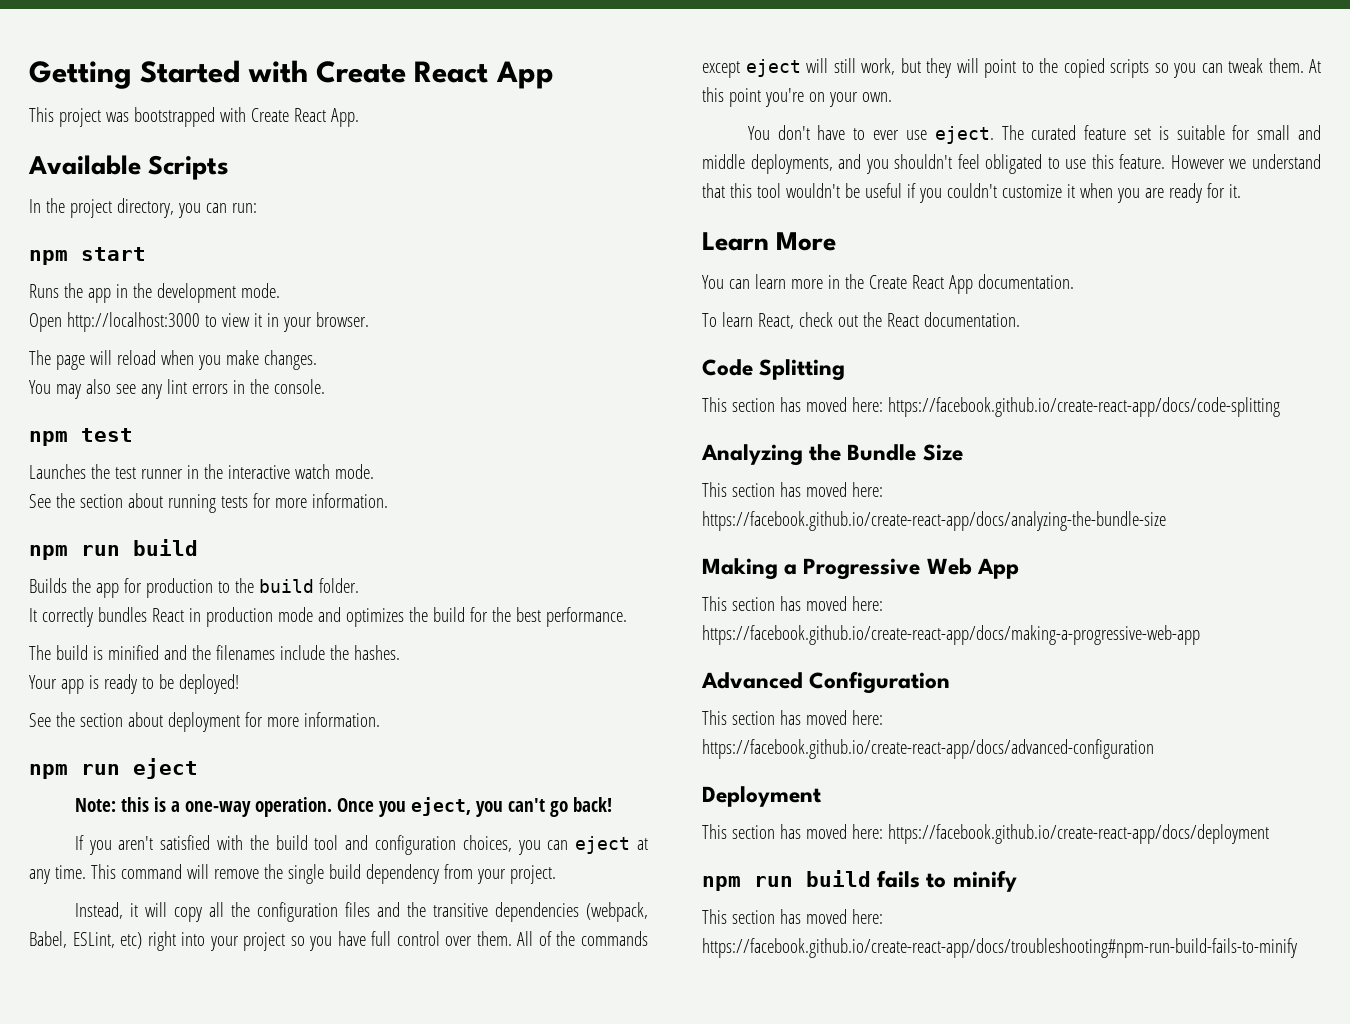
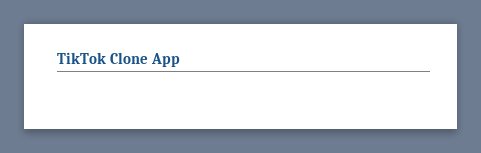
[29,60,554,89] [29,107,359,127] [28,155,230,180] [29,198,257,218] [29,247,146,265] [29,283,280,303] [29,312,369,332] [29,350,317,370] [29,379,325,399] [29,428,133,446] [29,464,374,479] [29,493,388,513] [29,539,198,560] [29,578,359,598] [29,607,627,627] [29,645,400,660] [29,674,239,694] [29,712,380,732] [29,758,198,779] [74,797,612,817] [74,835,649,855] [29,864,556,884] [74,902,648,922] [29,931,649,951] [702,58,1321,78] [702,87,892,107] [747,125,1321,144] [702,154,1321,174] [702,183,1241,203] [702,232,837,251] [702,274,1074,294] [702,312,1020,329] [702,359,846,381] [702,397,1280,417] [701,444,963,466] [702,482,883,497] [702,511,1166,531] [702,558,1019,580] [702,596,883,611] [702,625,1200,645] [701,671,951,694] [702,710,883,725] [702,739,1154,759] [702,786,821,807] [702,824,1269,844] [702,870,1017,892] [702,909,883,924] [702,938,1297,958] Getting Started with Create React App // This project was bootstrapped with Create React App. // Available Scripts // In the project directory, you can run: // npm start // Runs the app in the development mode. // Open http://localhost:3000 to view it in your browser. // The page will reload when you make changes. // You may also see any lint errors in the console. // npm test // Launches the test runner in the interactive watch mode. // See the section about running tests for more information. // npm run build // Builds the app for production to the build folder. // It correctly bundles React in production mode and optimizes the build for the best performance. // The build is minified and the filenames include the hashes. // Your app is ready to be deployed! // See the section about deployment for more information. // npm run eject // Note: this is a one-way operation. Once you eject, you can't go back! // If you aren't satisfied with the build tool and configuration choices, you can eject at any time. This command will remove the single build dependency from your project. // Instead, it will copy all the configuration files and the transitive dependencies (webpack, Babel, ESLint, etc) right into your project so you have full control over them. All of the commands except eject will still work, but they will point to the copied scripts so you can tweak them. At this point you're on your own. // You don't have to ever use eject. The curated feature set is suitable for small and middle deployments, and you shouldn't feel obligated to use this feature. However we understand that this tool wouldn't be useful if you couldn't customize it when you are ready for it. // Learn More // You can learn more in the Create React App documentation. // To learn React, check out the React documentation. // Code Splitting // This section has moved here: https://facebook.github.io/create-react-app/docs/code-splitting // Analyzing the Bundle Size // This section has moved here: https://facebook.github.io/create-react-app/docs/analyzing-the-bundle-size // Making a Progressive Web App // This section has moved here: https://facebook.github.io/create-react-app/docs/making-a-progressive-web-app // Advanced Configuration // This section has moved here: https://facebook.github.io/create-react-app/docs/advanced-configuration // Deployment // This section has moved here: https://facebook.github.io/create-react-app/docs/deployment // npm run build fails to minify // This section has moved here: https://facebook.github.io/create-react-app/docs/troubleshooting#npm-run-build-fails-to-minify -> [57,52,181,67] TikTok Clone App

